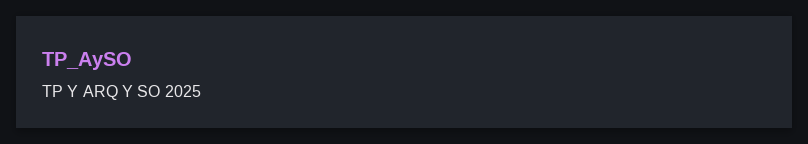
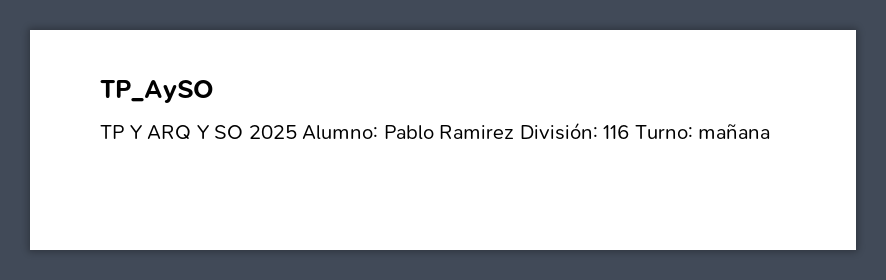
(201, 91) none -> [302,122,771,140] Alumno: Pablo Ramirez División: 116 Turno: mañana

